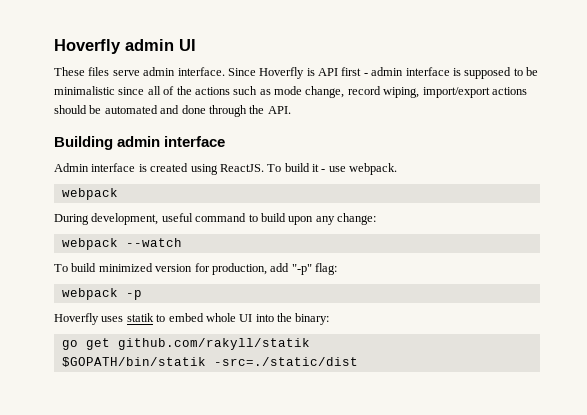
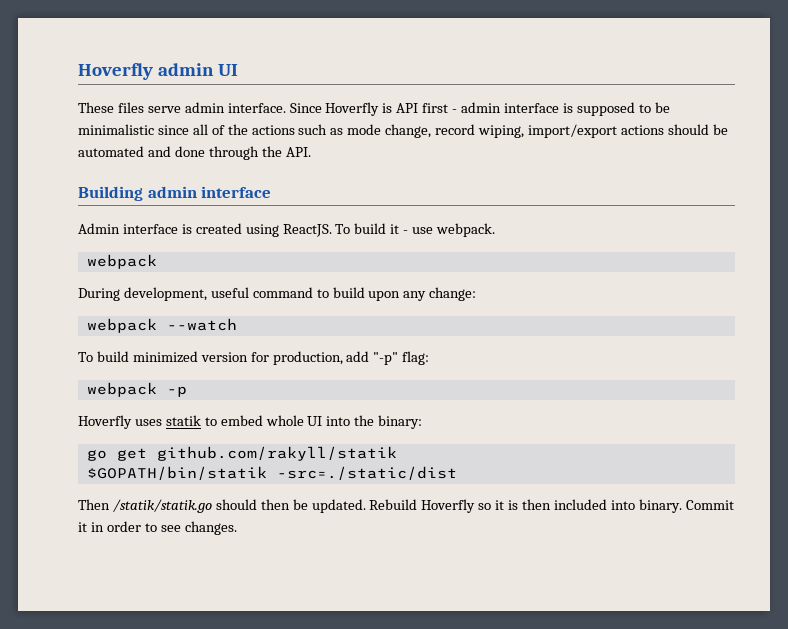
(358, 361) none -> [78,499,734,513] [78,521,237,535] // Then /statik/statik.go should then be updated. Rebuild Hoverfly so it is then included into binary. Commit it in order to see changes.

